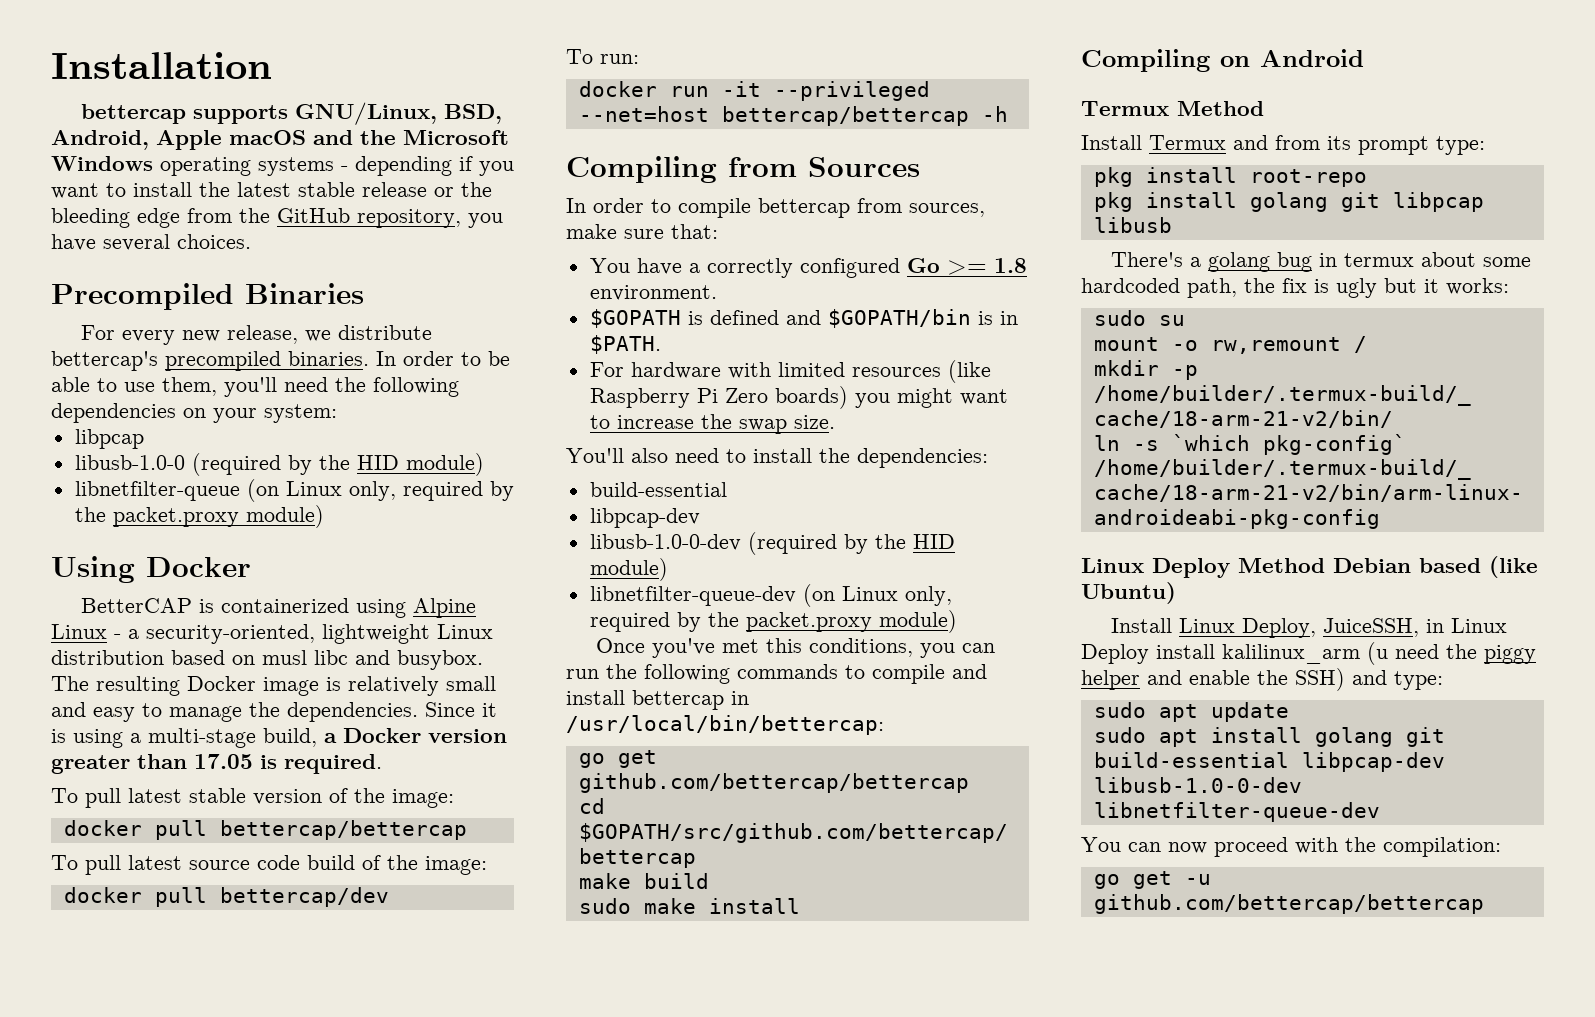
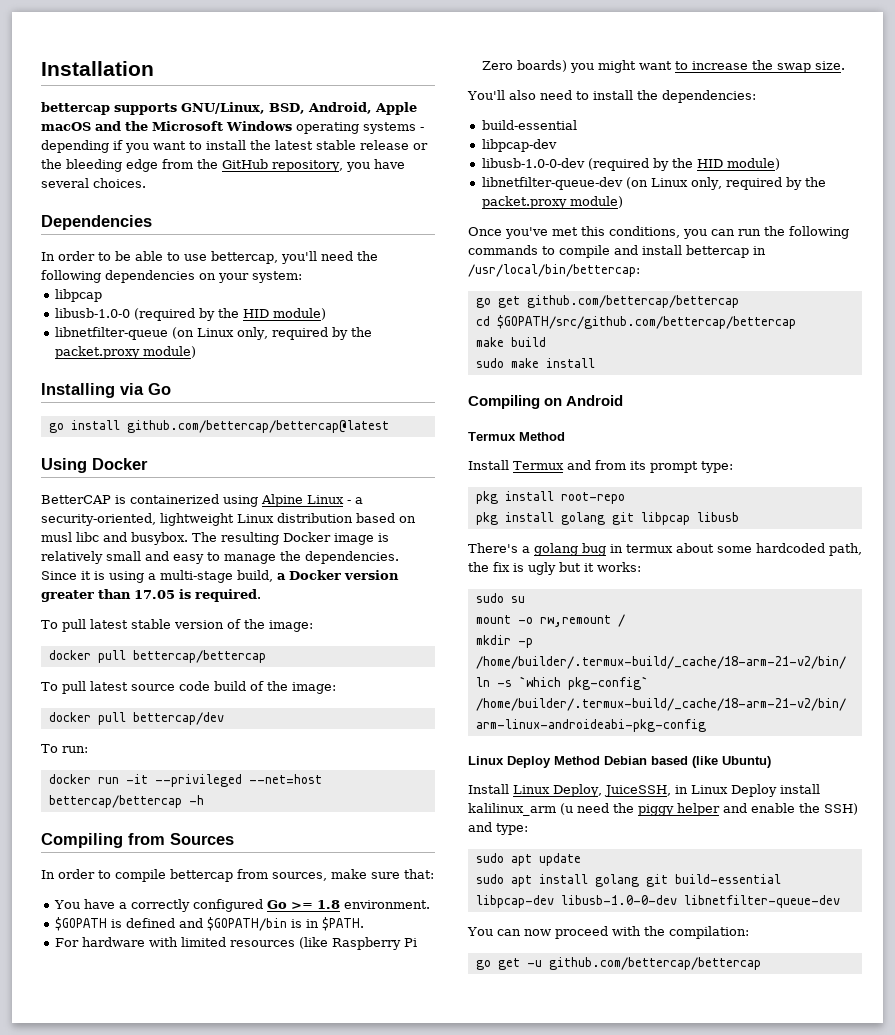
[51,283,364,310] [81,325,433,345] [51,351,369,371] Precompiled Binaries // For every new release, we distribute bettercap's precompiled binaries. -> [41,215,152,230] Dependencies //
[162,377,217,396] them, -> [211,251,278,264] bettercap,
(324, 516) none -> [41,383,171,398] [48,420,389,433] // Installing via Go // go install github.com/bettercap/bettercap@latest

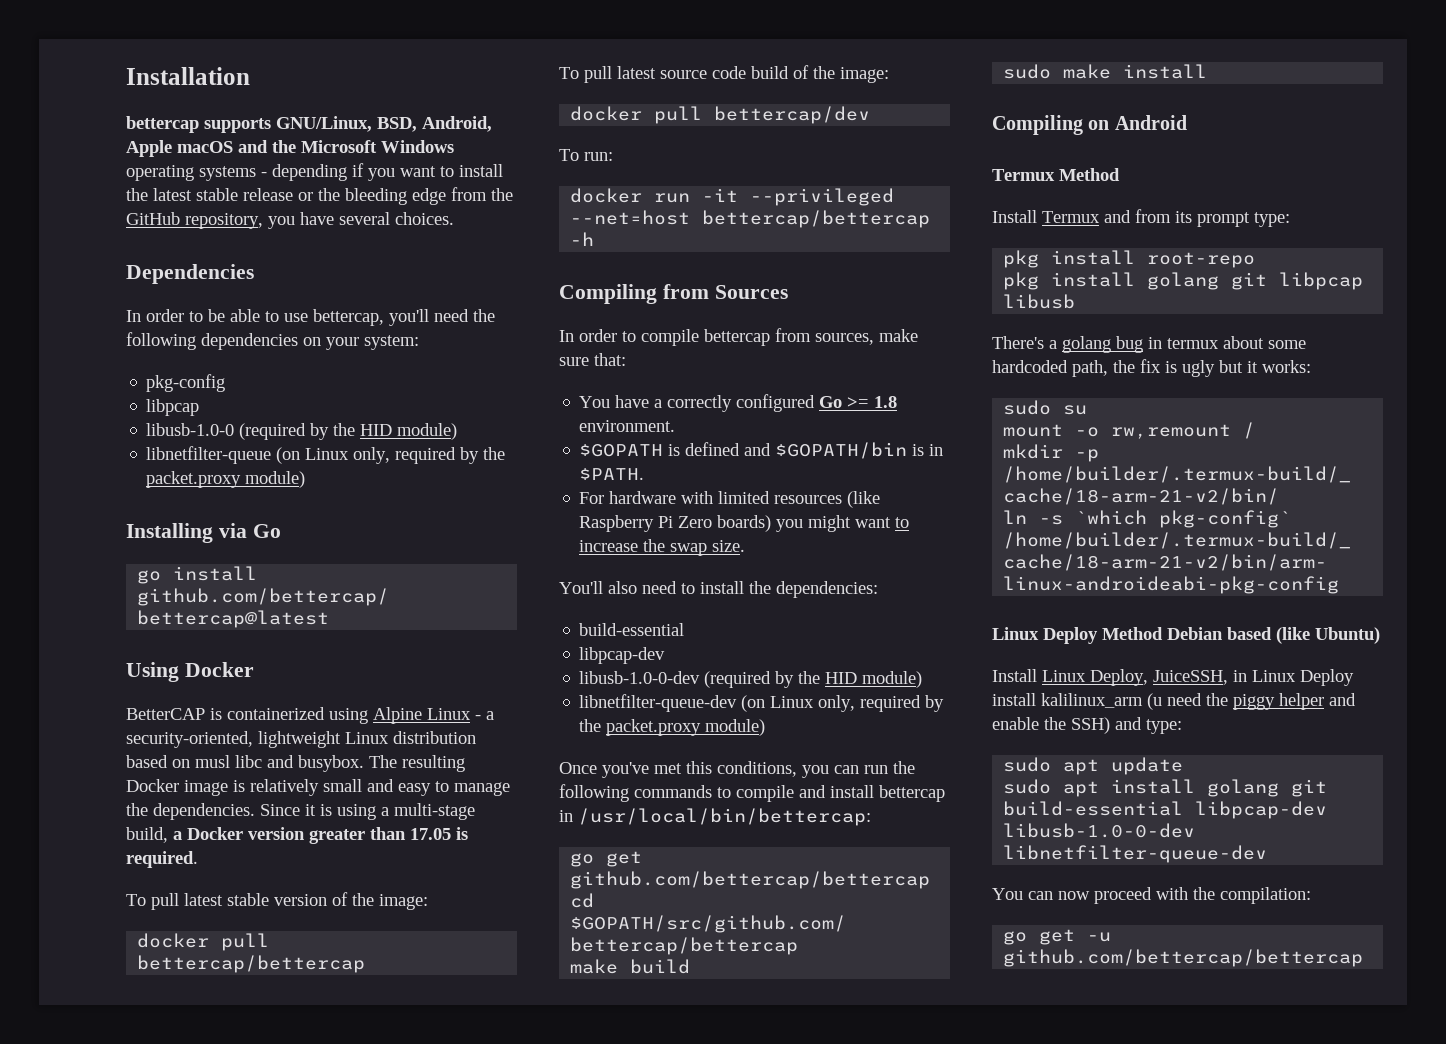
(302, 277) none -> [146,374,226,392] // pkg-config

